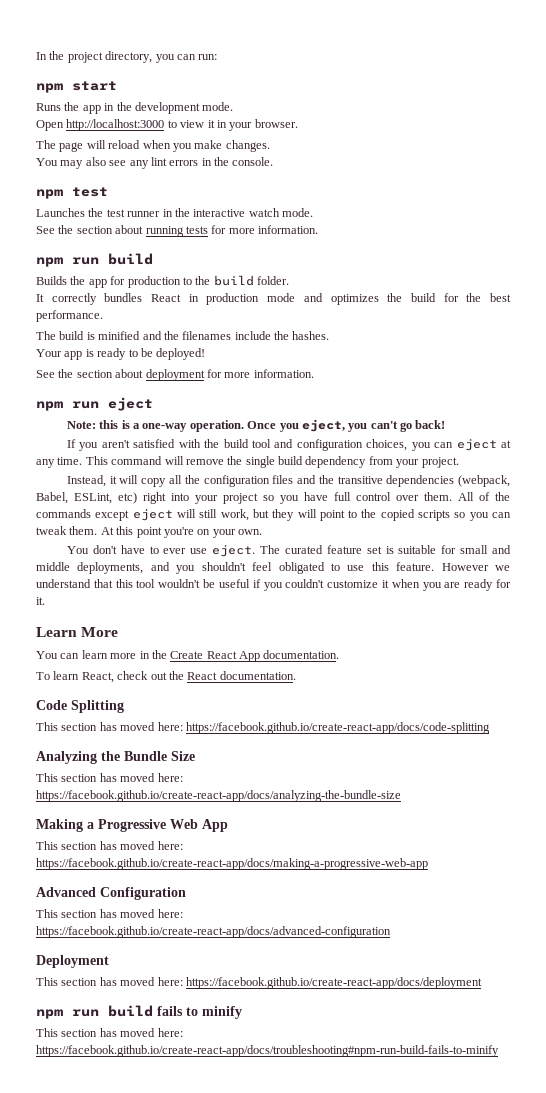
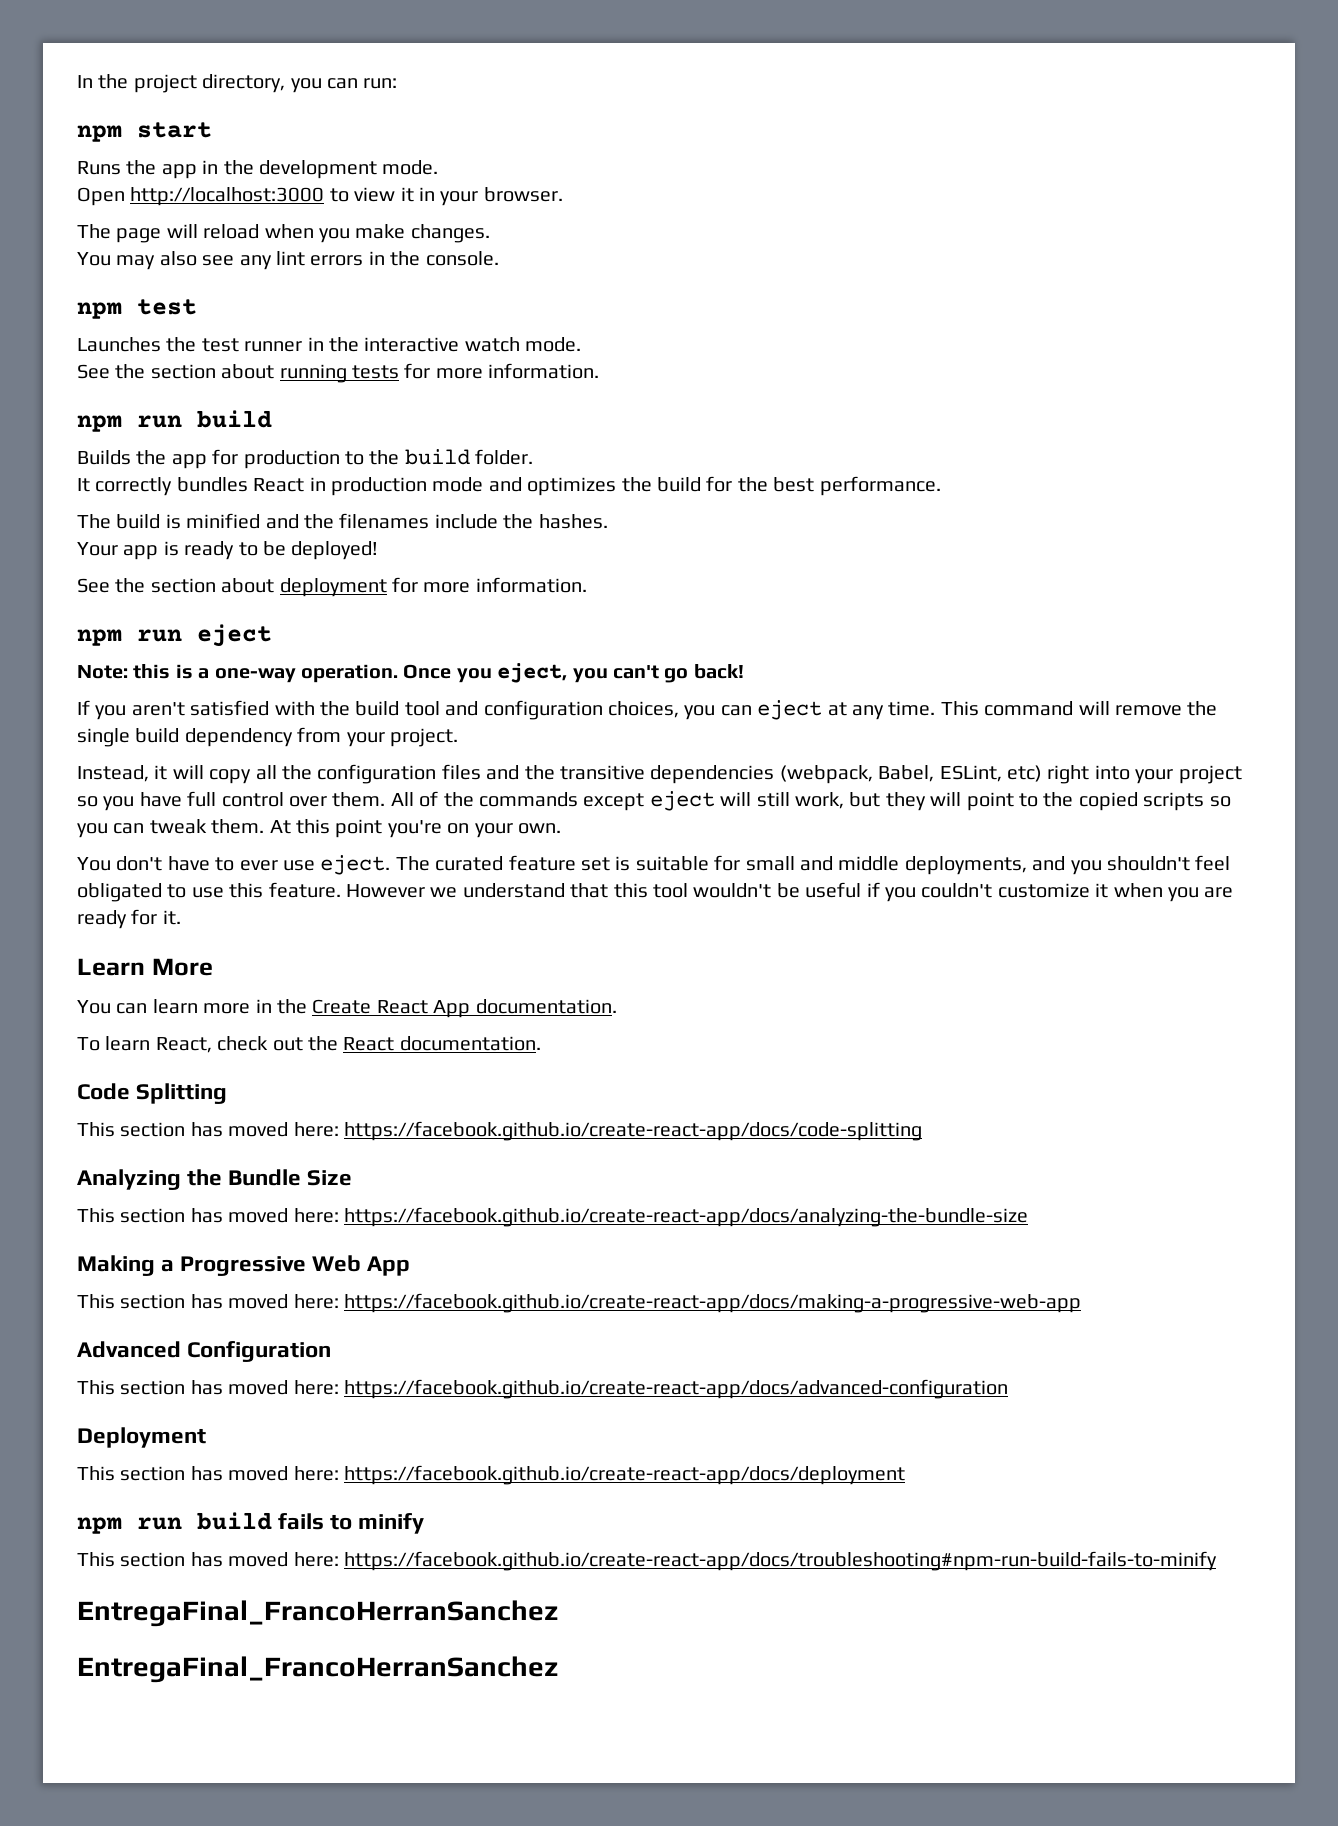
(499, 1051) none -> [77,1600,558,1627] [77,1656,558,1683] // EntregaFinal_FrancoHerranSanchez // EntregaFinal_FrancoHerranSanchez

